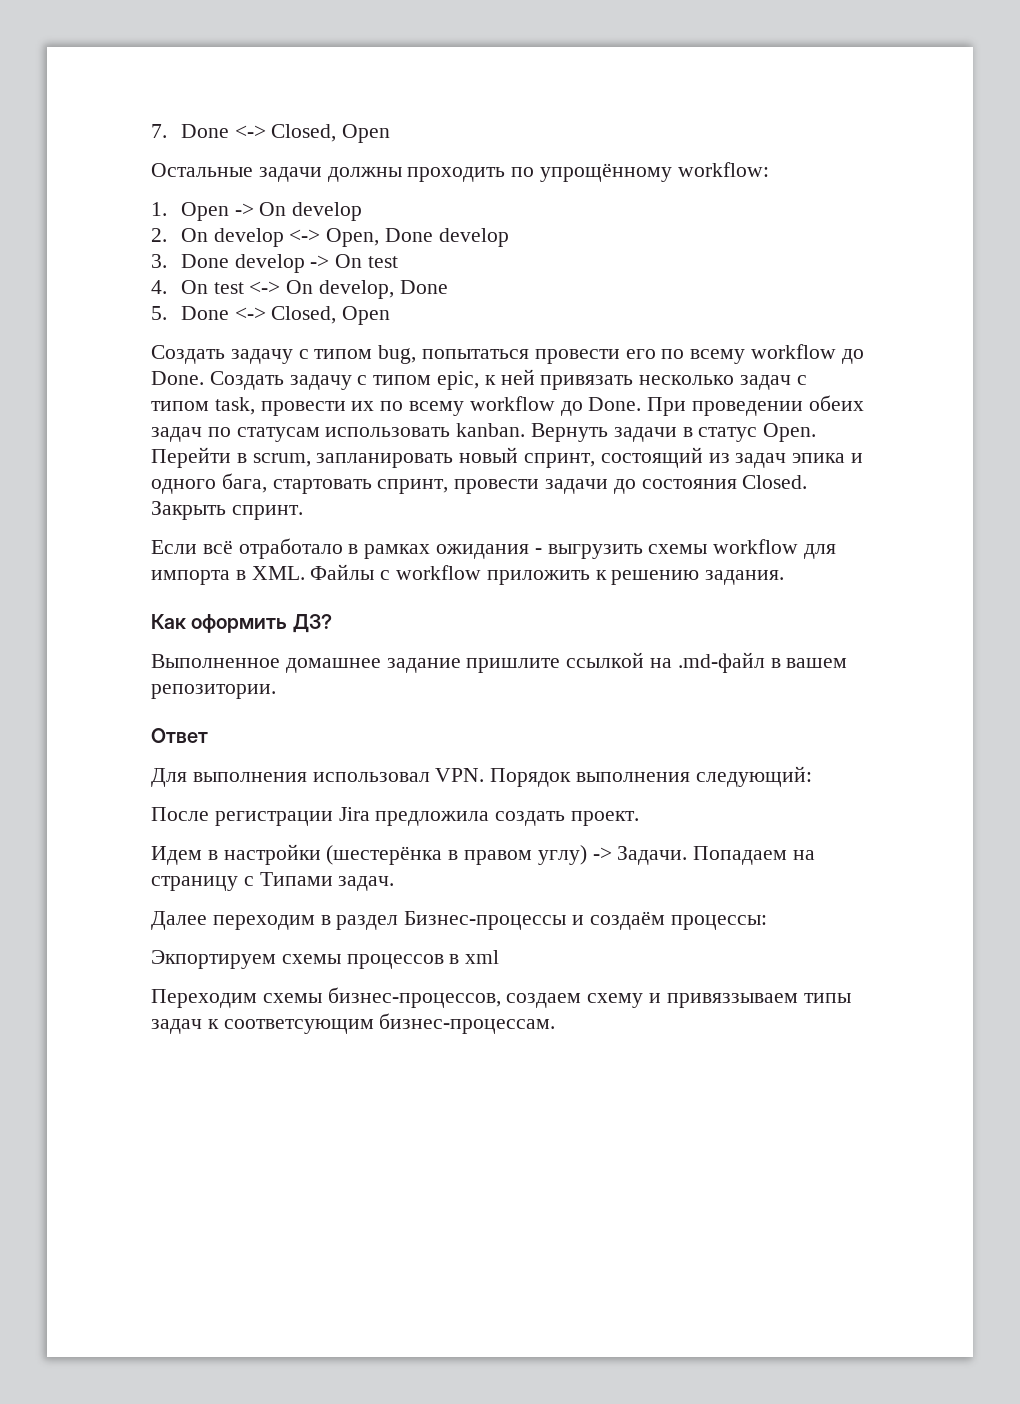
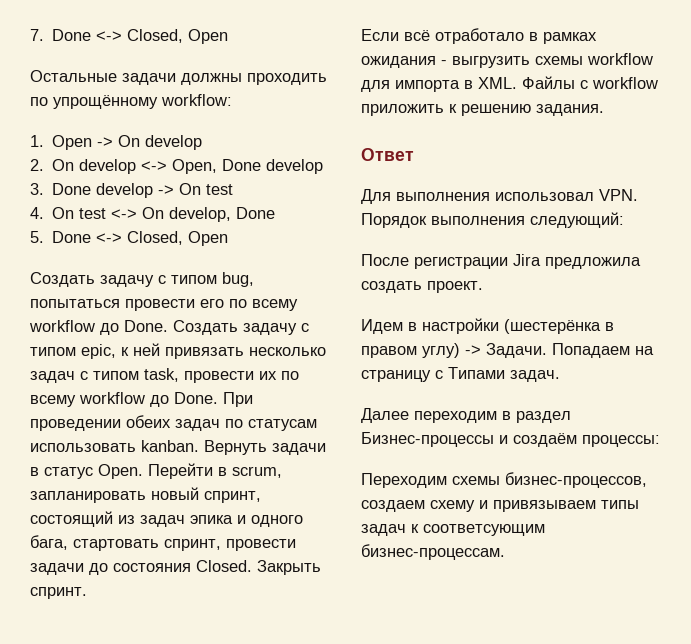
[151,614,332,633] [151,652,848,673] [151,684,276,699] // Как оформить ДЗ? // Выполненное домашнее задание пришлите ссылкой на .md-файл в вашем репозитории. -> (604, 110) none
[151,950,500,969] // Экпортируем схемы процессов в xml -> (660, 441) none
[666,993,798,1008] привяззываем -> [493,500,596,512] привязываем

